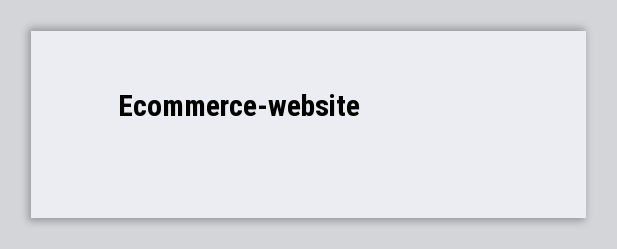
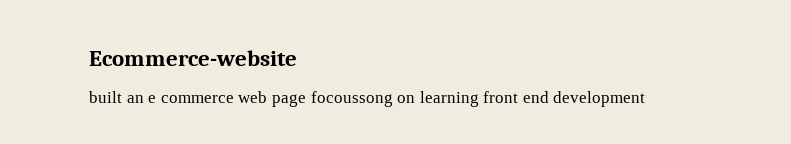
(360, 105) none -> [89,91,646,107] // built an e commerce web page focoussong on learning front end development

